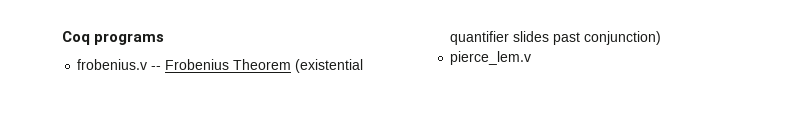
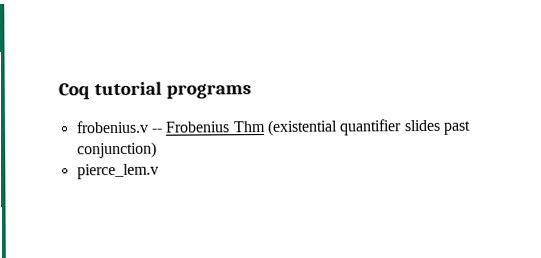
(90, 38) none -> [94,81,163,96] tutorial
[233,59,292,70] Theorem -> [232,121,266,133] Thm

